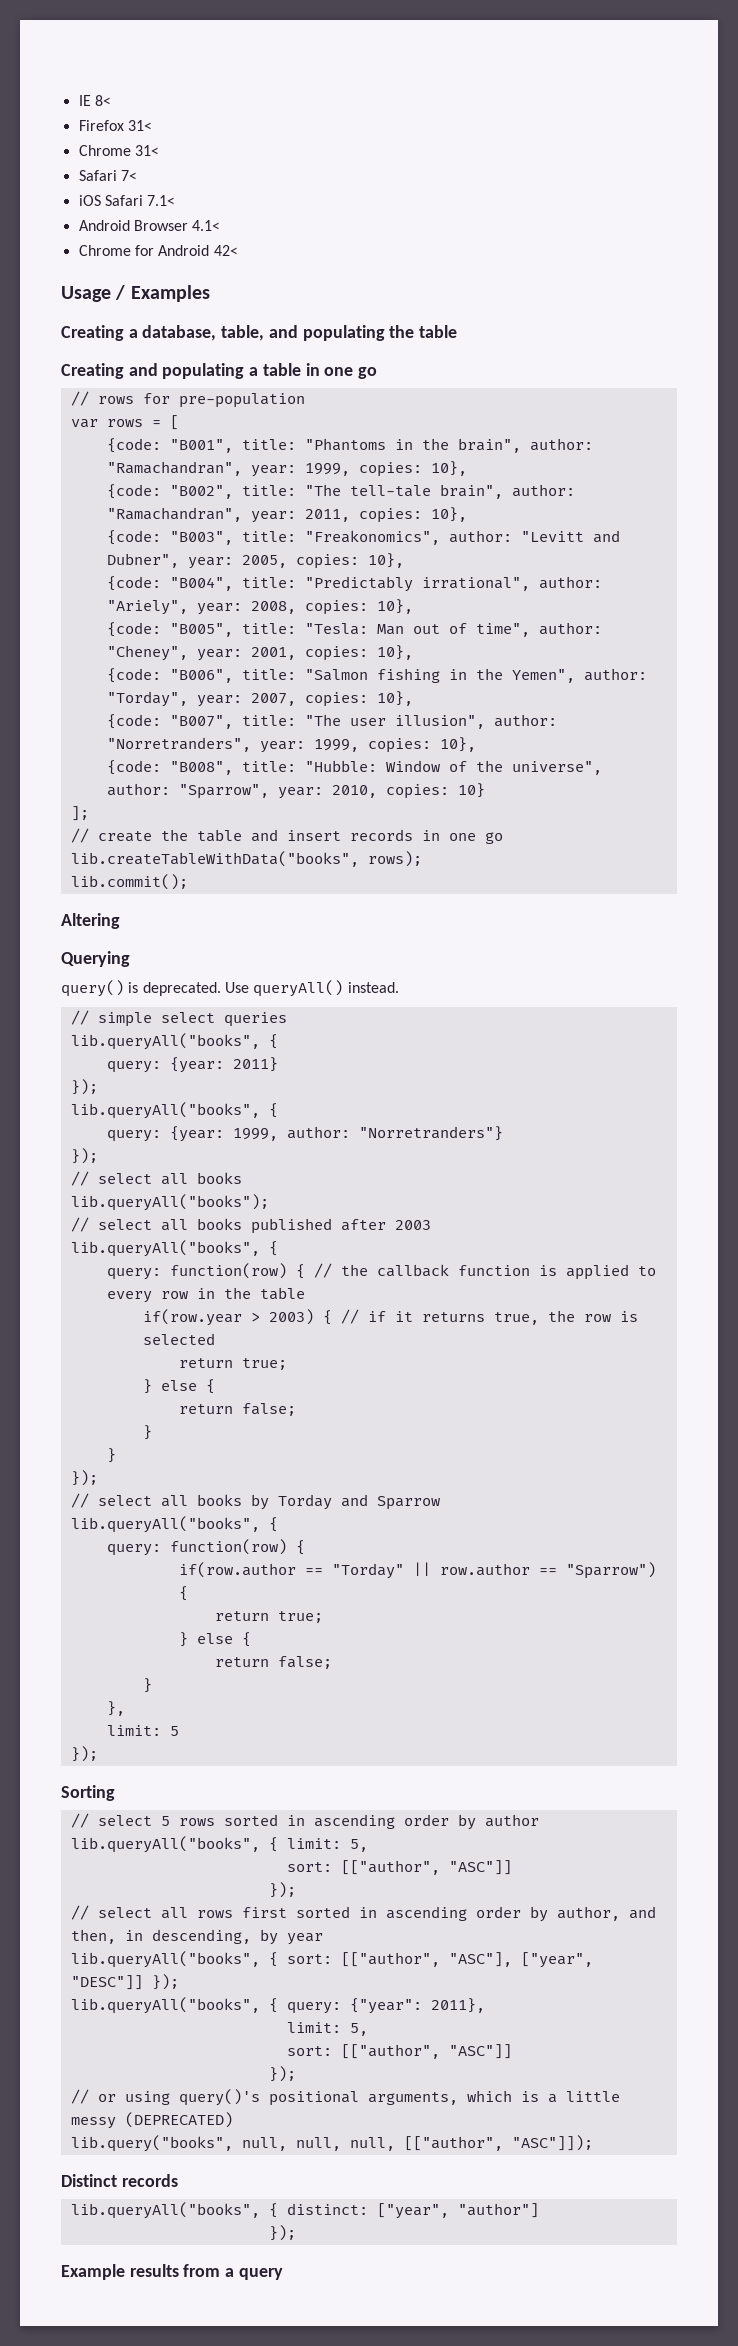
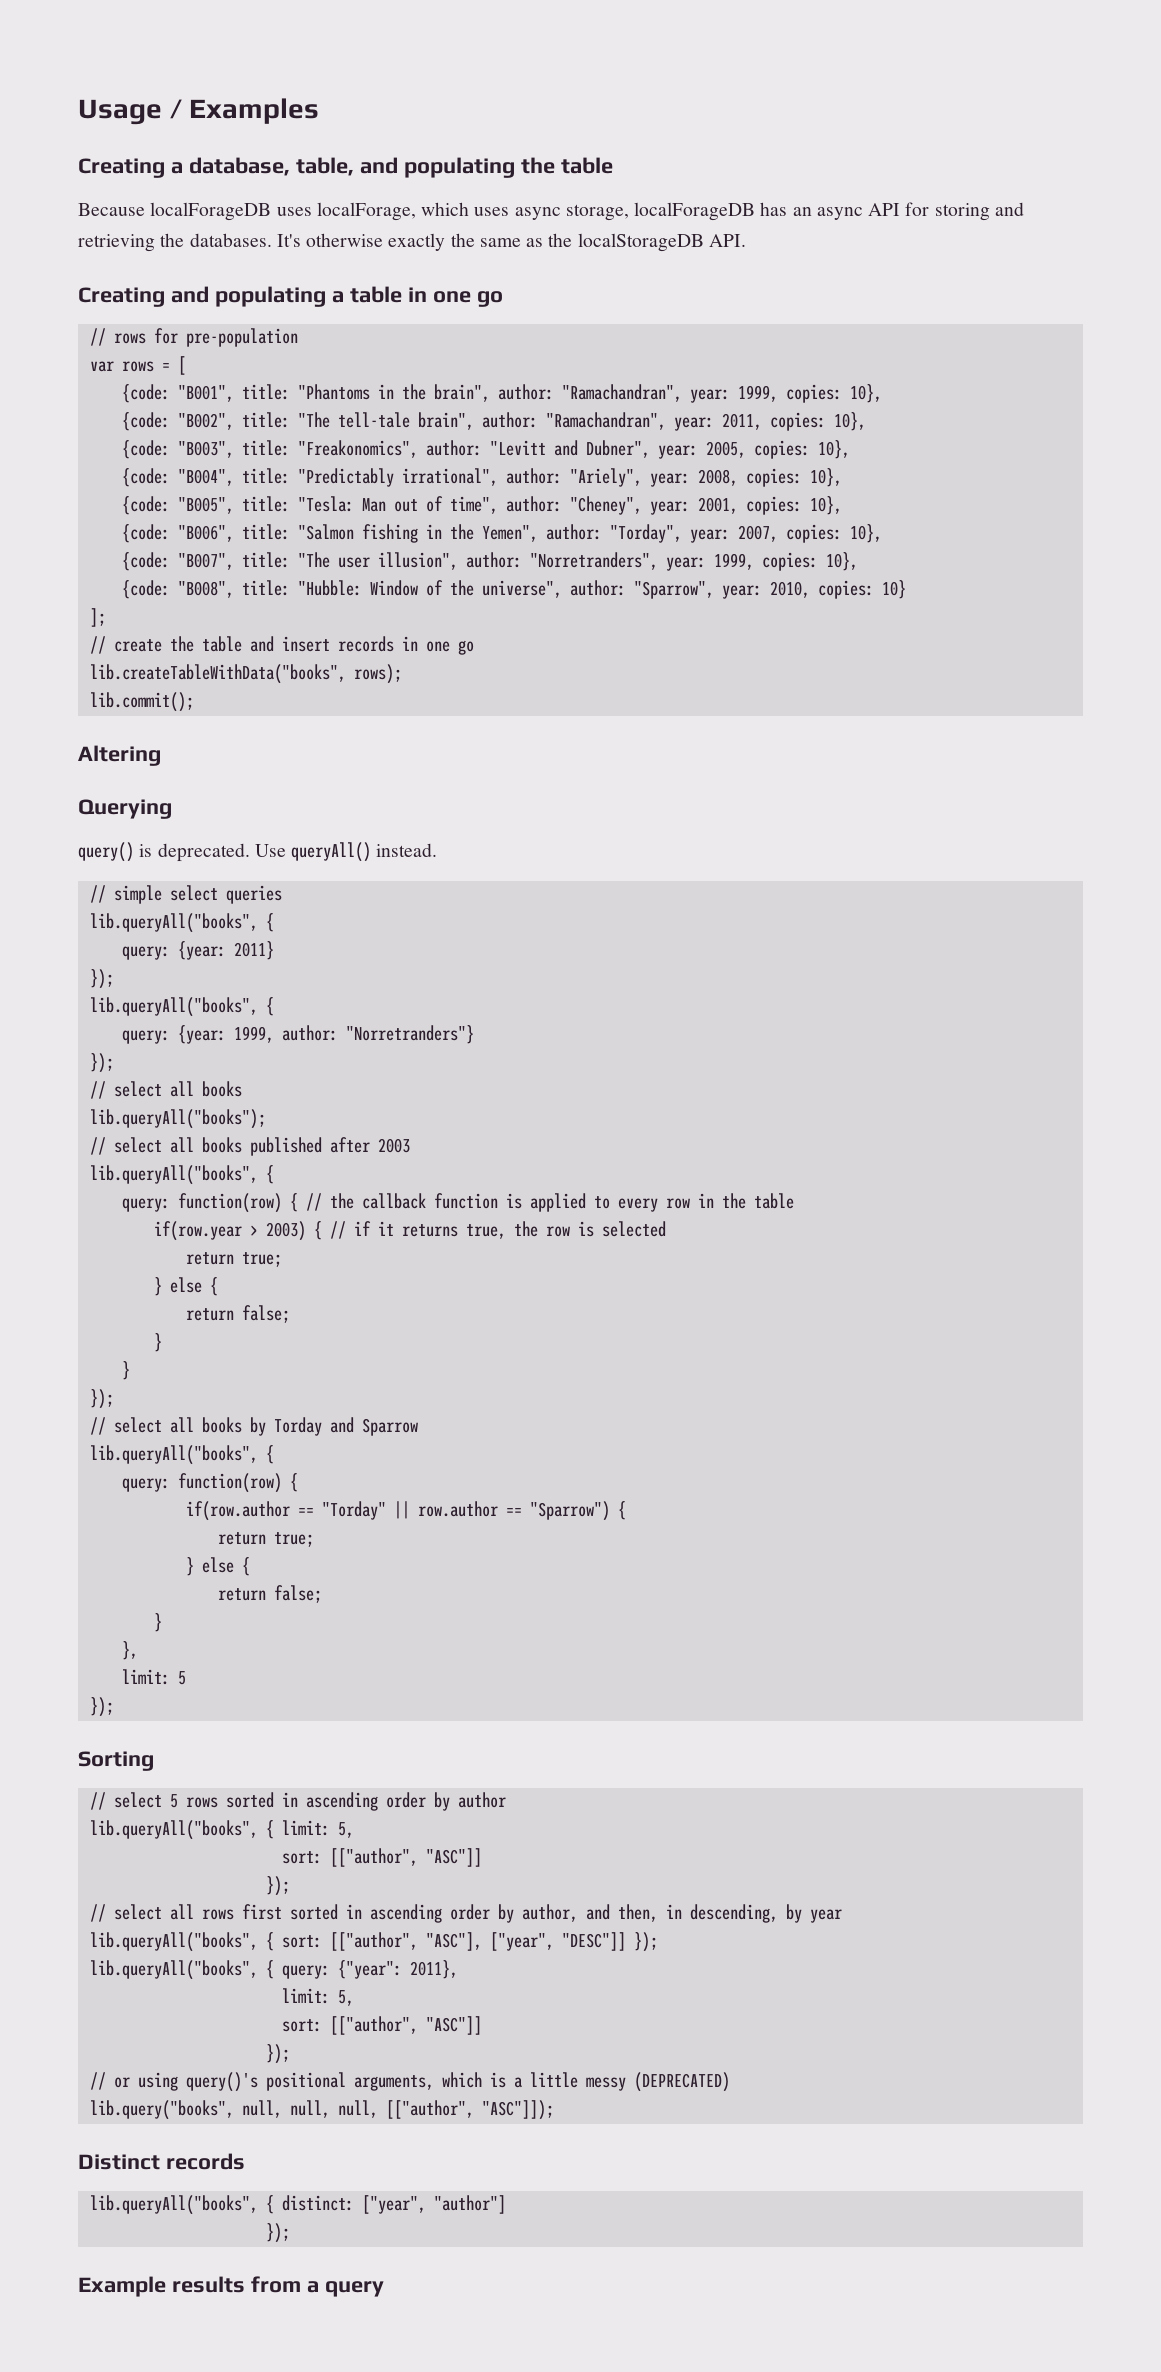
[78,95,111,106] [78,120,152,131] [78,145,159,156] [78,170,137,181] [78,195,176,206] [78,220,221,231] [78,245,238,256] IE 8< // Firefox 31< // Chrome 31< // Safari 7< // iOS Safari 7.1< // Android Browser 4.1< // Chrome for Android 42< // -> (78, 112) none
(458, 331) none -> [78,202,1024,221] [78,233,746,252] // Because localForageDB uses localForage, which uses async storage, localForageDB has an async API for storing and retrieving the databases. It's otherwise exactly the same as the localStorageDB API.

